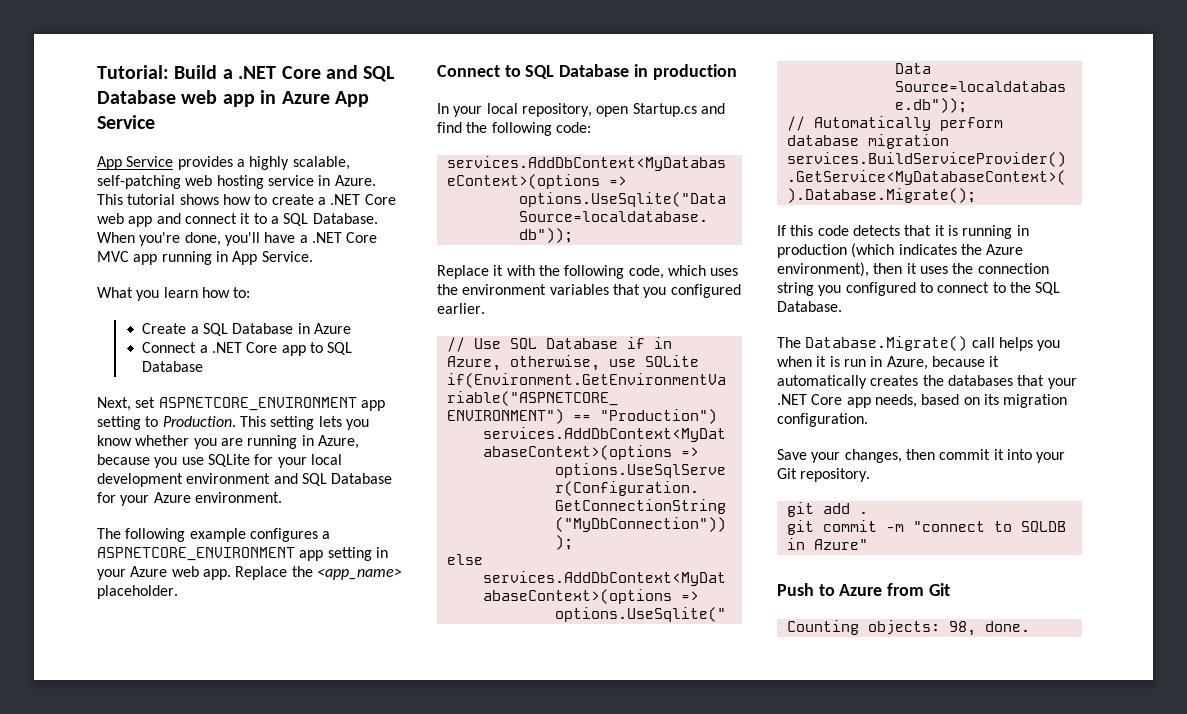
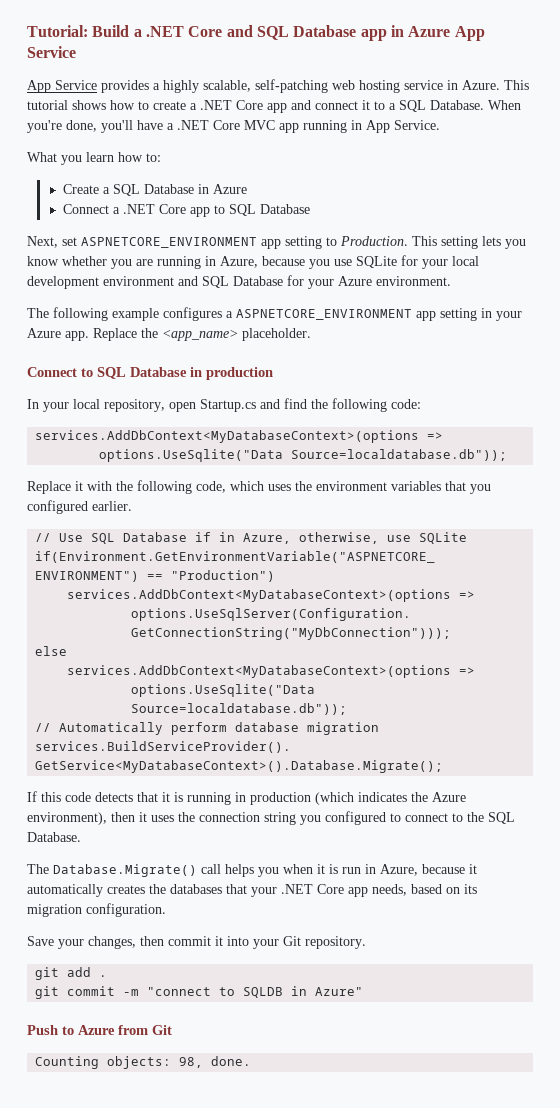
[181,90,218,104] web -> (357, 31) none
[97,213,124,224] web -> (263, 105) none
[171,566,199,577] web -> (61, 333) none

